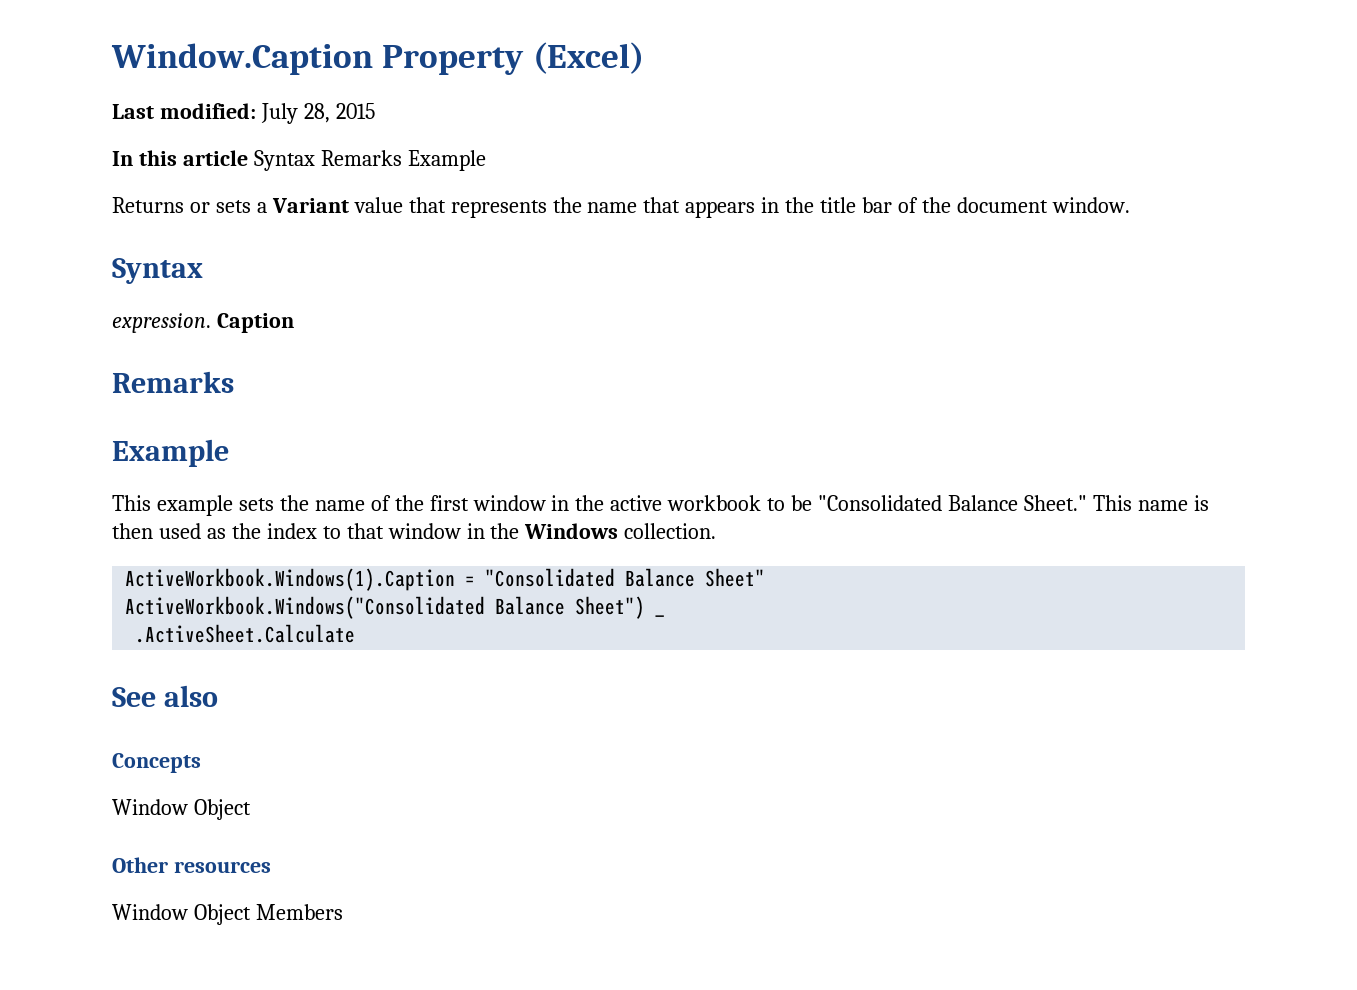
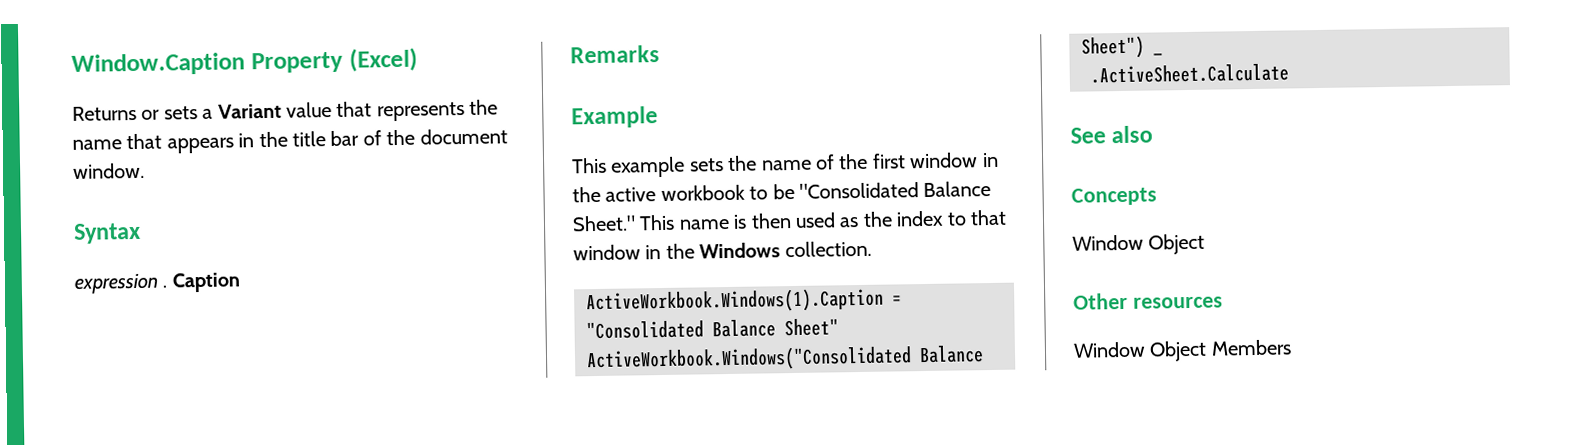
[112,103,375,124] [112,150,486,171] // Last modified: July 28, 2015 // In this article Syntax Remarks Example -> (418, 59) none
[112,313,211,333] expression. -> [74,273,168,294] expression .

